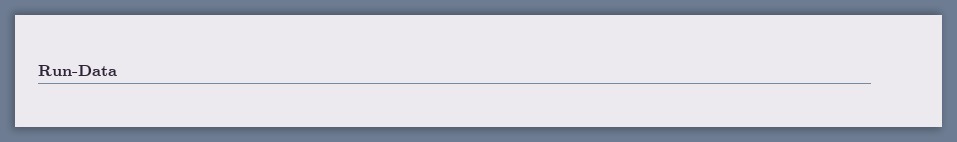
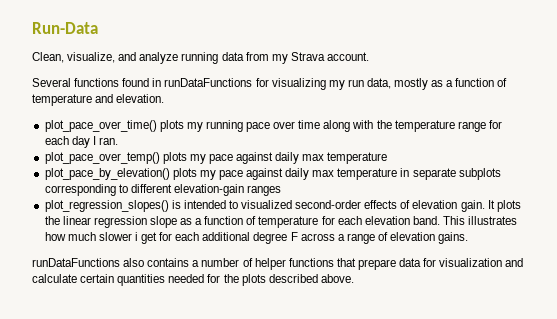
(117, 70) none -> [32,52,369,64] [32,78,508,90] [32,94,165,106] [44,120,502,132] [44,136,118,148] [44,152,388,164] [44,168,501,180] [44,184,282,196] [44,200,521,212] [44,216,518,228] [44,232,469,244] [32,258,524,270] [32,274,354,286] // Clean, visualize, and analyze running data from my Strava account. // Several functions found in runDataFunctions for visualizing my run data, mostly as a function of temperature and elevation. // plot_pace_over_time() plots my running pace over time along with the temperature range for each day I ran. // plot_pace_over_temp() plots my pace against daily max temperature // plot_pace_by_elevation() plots my pace against daily max temperature in separate subplots corresponding to different elevation-gain ranges // plot_regression_slopes() is intended to visualized second-order effects of elevation gain. It plots the linear regression slope as a function of temperature for each elevation band. This illustrates how much slower i get for each additional degree F across a range of elevation gains. // runDataFunctions also contains a number of helper functions that prepare data for visualization and calculate certain quantities needed for the plots described above.

